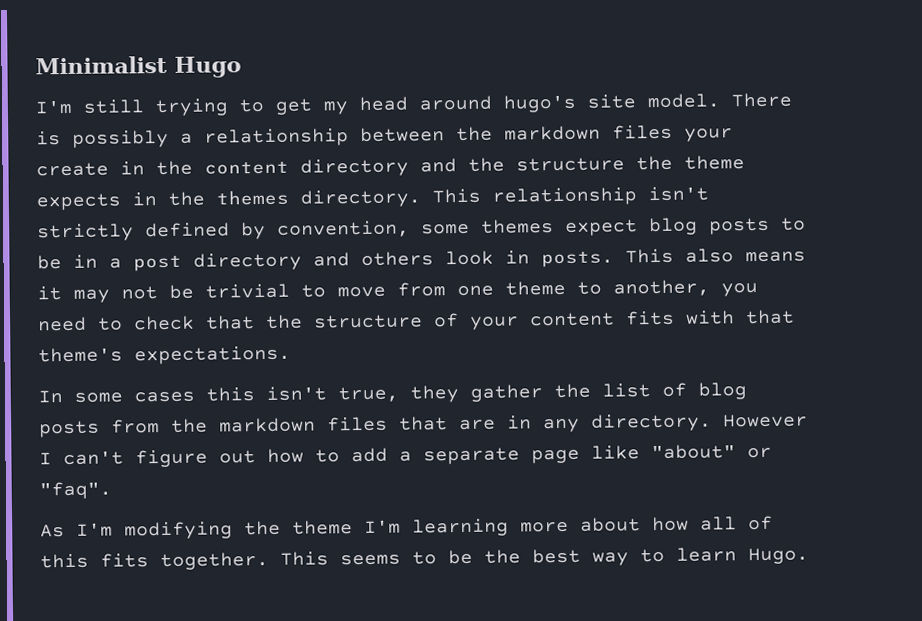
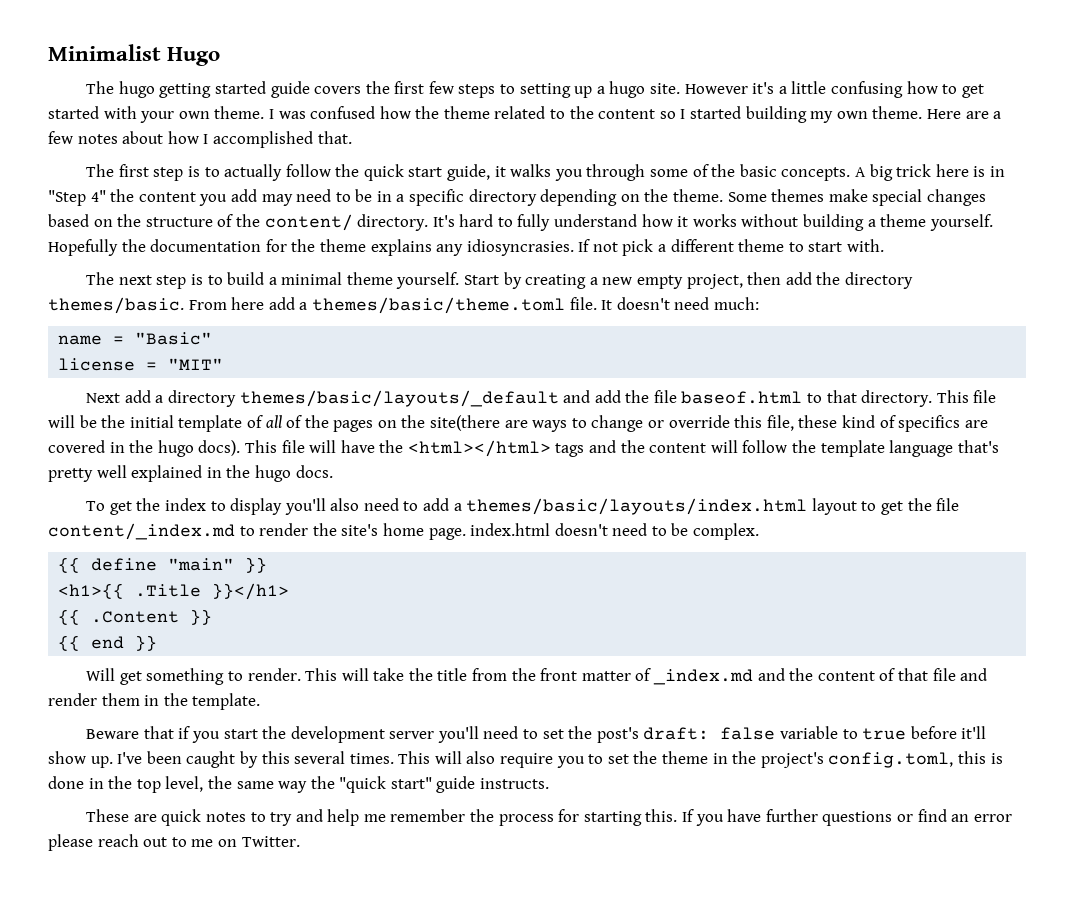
[35,92,792,117] [36,124,733,148] [36,155,745,177] [36,186,709,211] [37,217,806,242] [37,248,806,272] [37,279,758,303] [38,309,795,332] [38,345,291,365] [38,382,747,404] [39,413,808,438] [39,444,772,468] [39,481,112,500] [40,515,773,540] [40,547,809,571] I'm still trying to get my head around hugo's site model. There is possibly a relationship between the markdown files your create in the content directory and the structure the theme expects in the themes directory. This relationship isn't strictly defined by convention, some themes expect blog posts to be in a post directory and others look in posts. This also means it may not be trivial to move from one theme to another, you need to check that the structure of your content fits with that theme's expectations. // In some cases this isn't true, they gather the list of blog posts from the markdown files that are in any directory. However I can't figure out how to add a separate page like "about" or "faq". // As I'm modifying the theme I'm learning more about how all of this fits together. This seems to be the best way to learn Hugo. -> [86,81,984,98] [48,106,1002,123] [48,131,352,148] [86,164,1005,181] [48,189,986,206] [48,214,993,231] [48,239,885,256] [86,272,913,289] [48,297,759,314] [58,332,213,345] [58,358,224,371] [86,390,997,407] [48,415,988,432] [48,440,999,457] [48,465,333,482] [86,498,960,515] [48,523,760,540] [58,557,268,573] [58,583,290,600] [58,609,213,625] [58,635,158,651] [86,668,988,685] [48,693,261,710] [86,726,987,743] [48,751,1003,768] [48,776,550,793] [86,809,1012,826] [48,834,300,851] The hugo getting started guide covers the first few steps to setting up a hugo site. However it's a little confusing how to get started with your own theme. I was confused how the theme related to the content so I started building my own theme. Here are a few notes about how I accomplished that. // The first step is to actually follow the quick start guide, it walks you through some of the basic concepts. A big trick here is in "Step 4" the content you add may need to be in a specific directory depending on the theme. Some themes make special changes based on the structure of the content/ directory. It's hard to fully understand how it works without building a theme yourself. Hopefully the documentation for the theme explains any idiosyncrasies. If not pick a different theme to start with. // The next step is to build a minimal theme yourself. Start by creating a new empty project, then add the directory themes/basic. From here add a themes/basic/theme.toml file. It doesn't need much: // name = "Basic" // license = "MIT" // Next add a directory themes/basic/layouts/_default and add the file baseof.html to that directory. This file will be the initial template of all of the pages on the site(there are ways to change or override this file, these kind of specifics are covered in the hugo docs). This file will have the <html></html> tags and the content will follow the template language that's pretty well explained in the hugo docs. // To get the index to display you'll also need to add a themes/basic/layouts/index.html layout to get the file content/_index.md to render the site's home page. index.html doesn't need to be complex. // {{ define "main" }} // <h1>{{ .Title }}</h1> // {{ .Content }} // {{ end }} // Will get something to render. This will take the title from the front matter of _index.md and the content of that file and render them in the template. // Beware that if you start the development server you'll need to set the post's draft: false variable to true before it'll show up. I've been caught by this several times. This will also require you to set the theme in the project's config.toml, this is done in the top level, the same way the "quick start" guide instructs. // These are quick notes to try and help me remember the process for starting this. If you have further questions or find an error please reach out to me on Twitter.

